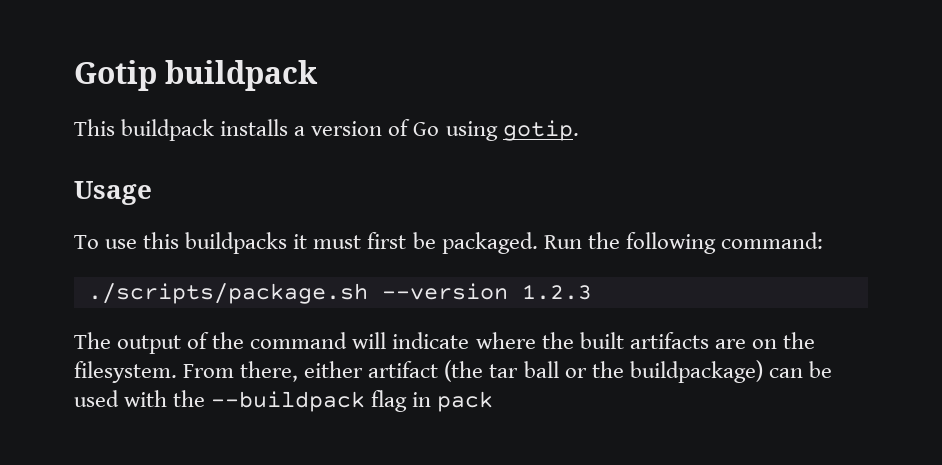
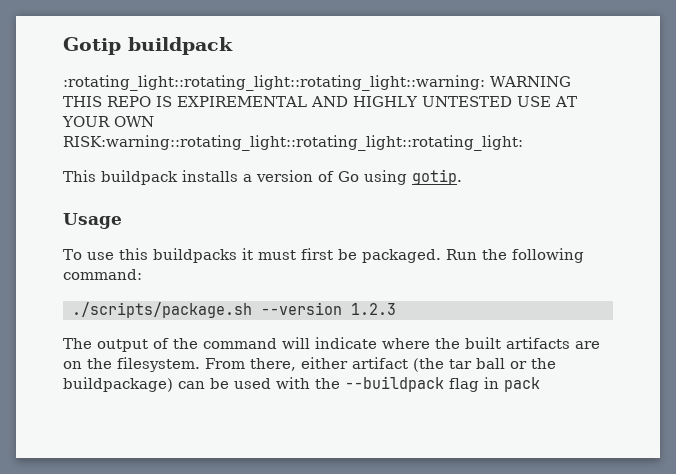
(319, 75) none -> [63,75,571,91] [63,96,577,107] [62,116,154,127] [63,135,523,151] // :rotating_light::rotating_light::rotating_light::warning: WARNING THIS REPO IS EXPIREMENTAL AND HIGHLY UNTESTED USE AT YOUR OWN RISK:warning::rotating_light::rotating_light::rotating_light:

